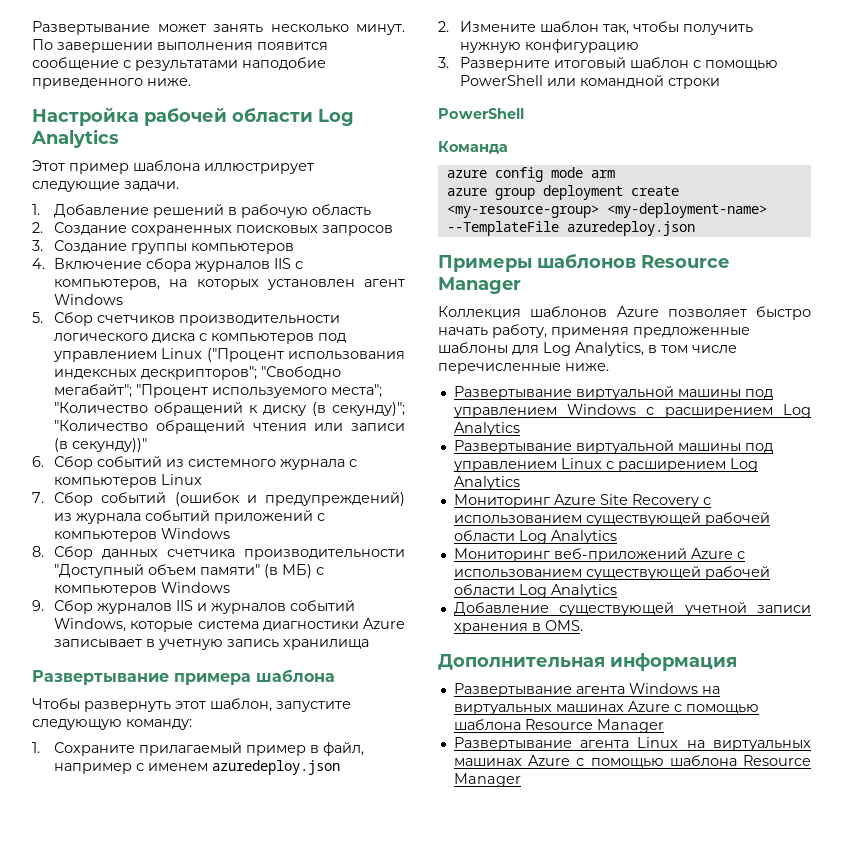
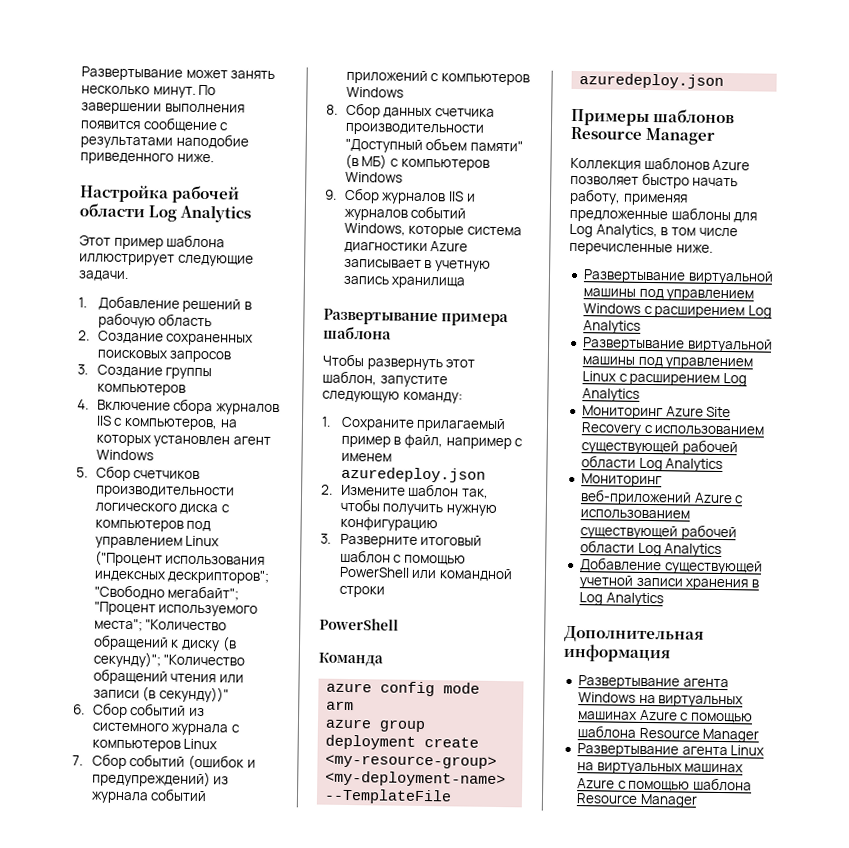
[544,620,583,631] OMS. -> [578,592,664,607] Log Analytics

